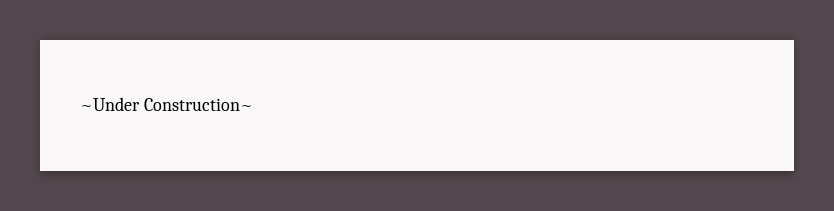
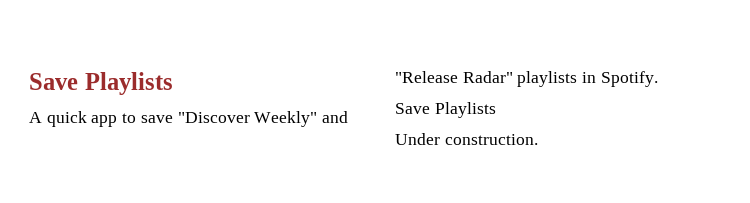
[80,97,253,111] ~Under Construction~ -> [29,72,173,95] [29,111,349,127] [395,71,658,87] [395,102,496,118] [395,133,538,145] Save Playlists // A quick app to save "Discover Weekly" and "Release Radar" playlists in Spotify. // Save Playlists // Under construction.

